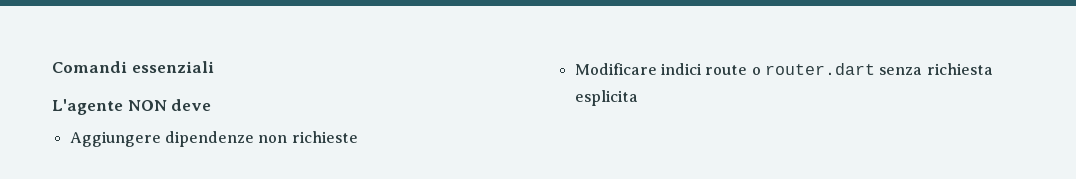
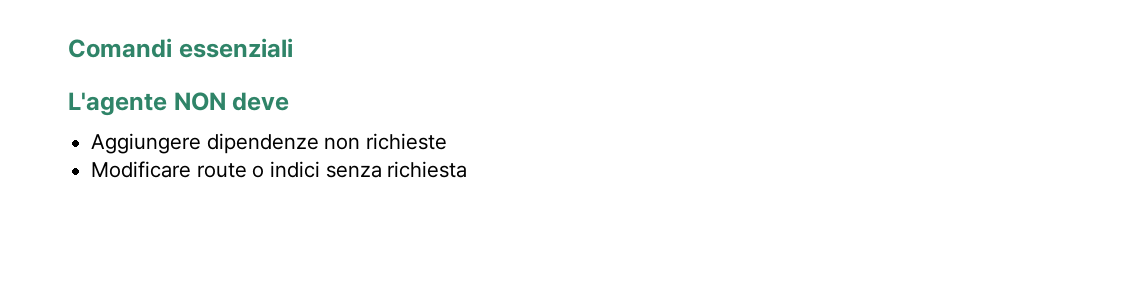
[660,63,702,75] indici -> (192, 169) none
[764,63,875,75] router.dart -> [270,161,321,178] indici
[574,90,638,106] esplicita -> (468, 169) none

